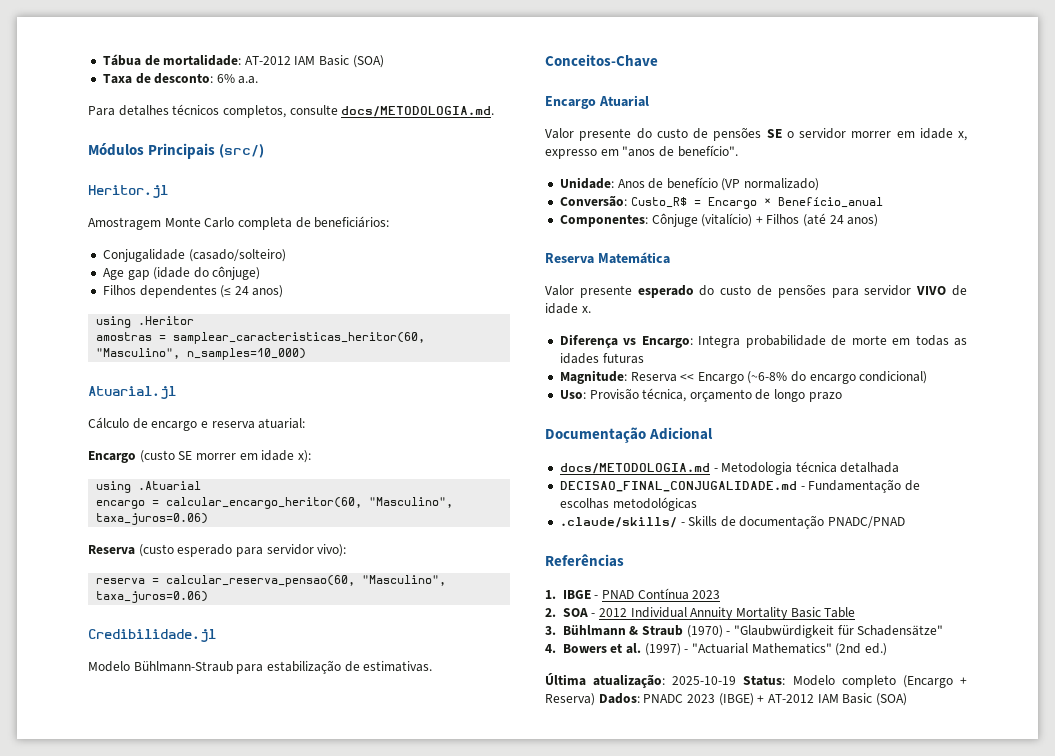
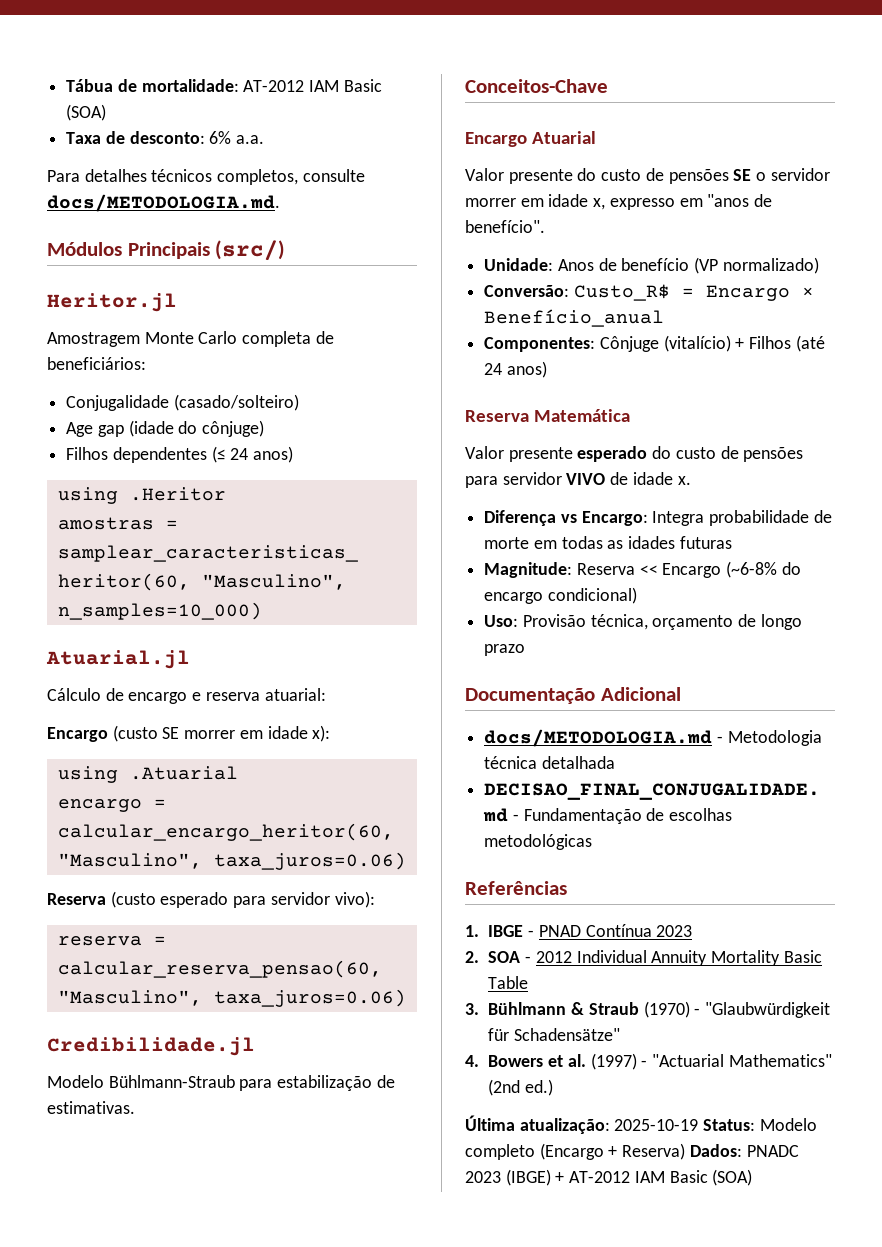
[559,515,906,529] // .claude/skills/ - Skills de documentação PNADC/PNAD -> (593, 842) none

